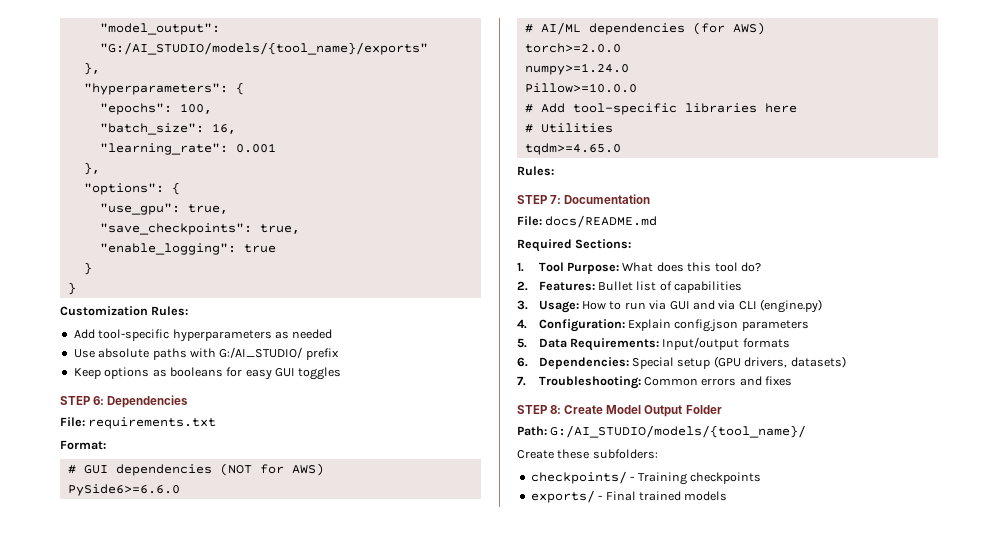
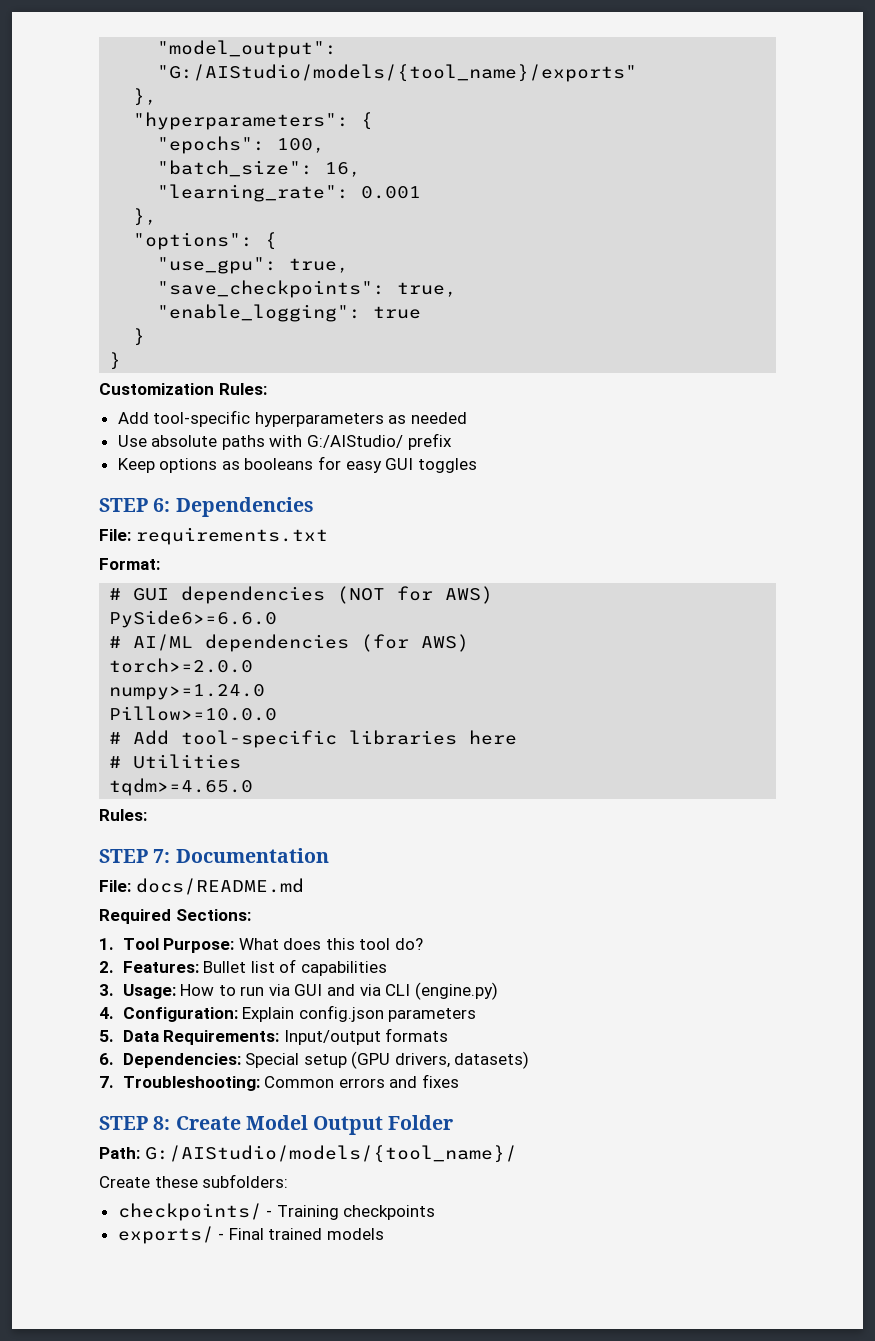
[99,42,428,55] "G:/AI_STUDIO/models/{tool_name}/exports" -> [157,64,638,82] "G:/AIStudio/models/{tool_name}/exports"
[219,347,303,358] G:/AI_STUDIO/ -> [307,435,404,448] G:/AIStudio/
[550,425,807,438] G:/AI_STUDIO/models/{tool_name}/ -> [144,1145,517,1163] G:/AIStudio/models/{tool_name}/

